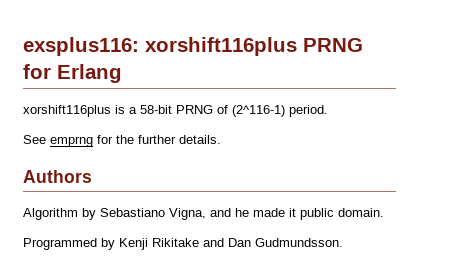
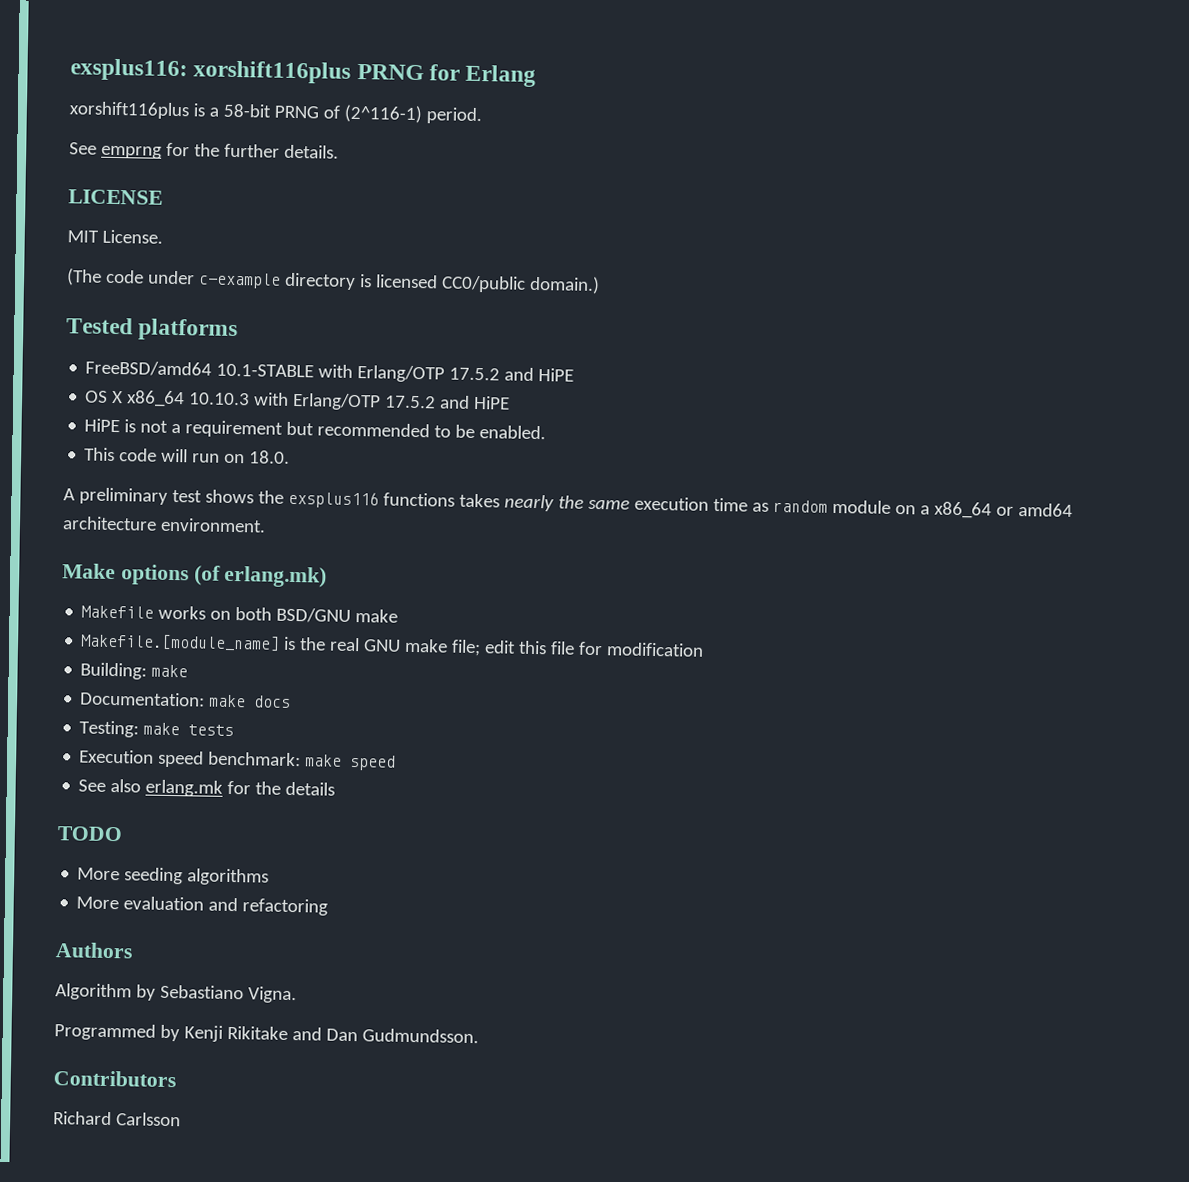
[23,170,92,183] [23,208,384,220] Authors // Algorithm by Sebastiano Vigna, and he made it public domain. -> [68,189,163,205] [67,229,163,244] [66,268,600,295] [66,317,239,342] [85,360,575,383] [85,390,511,411] [84,418,547,440] [84,447,291,464] [63,487,1073,519] [62,516,266,533] [62,563,328,588] [81,605,399,623] [80,633,705,657] [80,662,189,680] [80,691,292,708] [79,720,235,738] [79,749,397,771] [78,779,336,797] [57,826,123,842] [77,867,270,886] [76,896,329,916] [55,942,133,959] [55,983,297,1004] LICENSE // MIT License. // (The code under c-example directory is licensed CC0/public domain.) // Tested platforms // FreeBSD/amd64 10.1-STABLE with Erlang/OTP 17.5.2 and HiPE // OS X x86_64 10.10.3 with Erlang/OTP 17.5.2 and HiPE // HiPE is not a requirement but recommended to be enabled. // This code will run on 18.0. // A preliminary test shows the exsplus116 functions takes nearly the same execution time as random module on a x86_64 or amd64 architecture environment. // Make options (of erlang.mk) // Makefile works on both BSD/GNU make // Makefile.[module_name] is the real GNU make file; edit this file for modification // Building: make // Documentation: make docs // Testing: make tests // Execution speed benchmark: make speed // See also erlang.mk for the details // TODO // More seeding algorithms // More evaluation and refactoring // Authors // Algorithm by Sebastiano Vigna.
(343, 242) none -> [53,1070,176,1088] [53,1111,181,1127] // Contributors // Richard Carlsson

